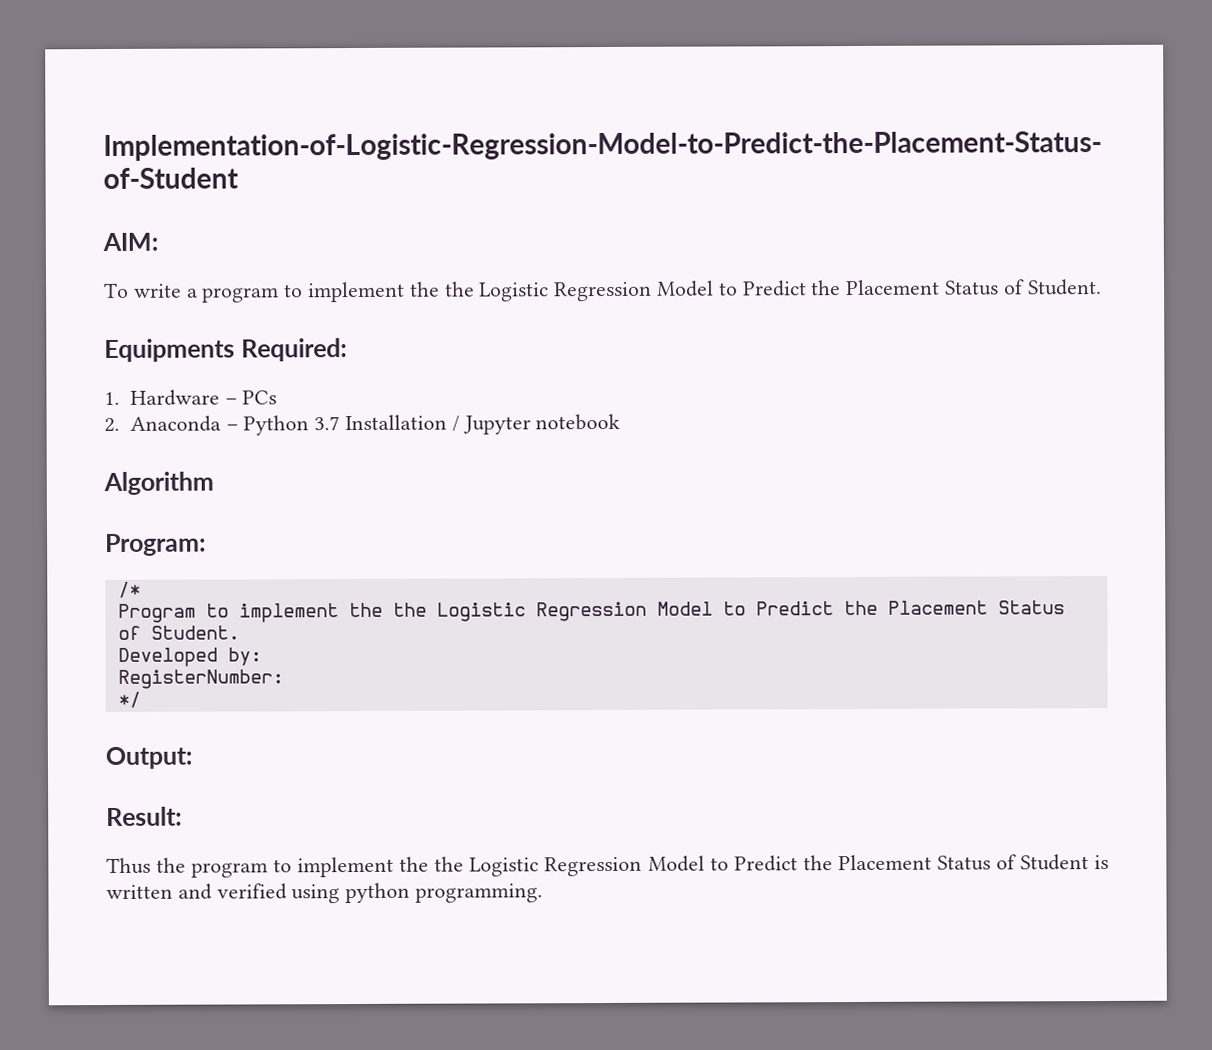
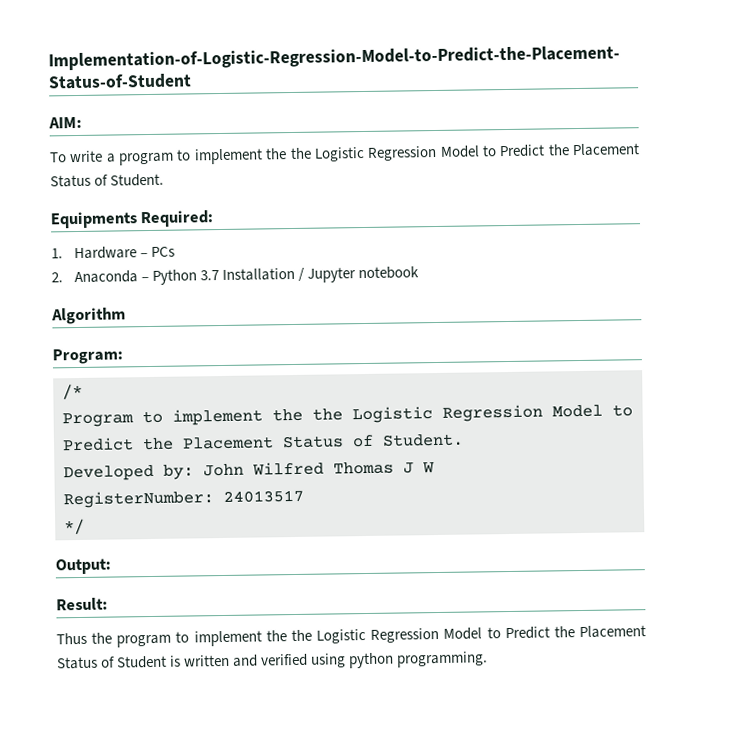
(262, 656) none -> [203,461,435,477] John Wilfred Thomas J W
(284, 679) none -> [223,489,304,503] 24013517

